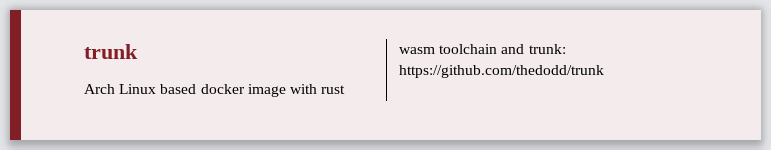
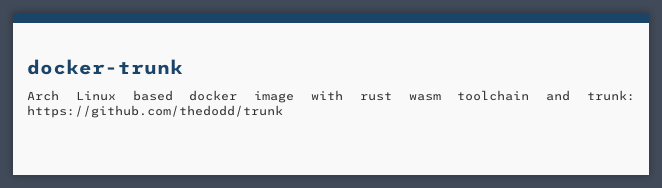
[84,44,138,59] trunk -> [27,59,183,75] docker-trunk

